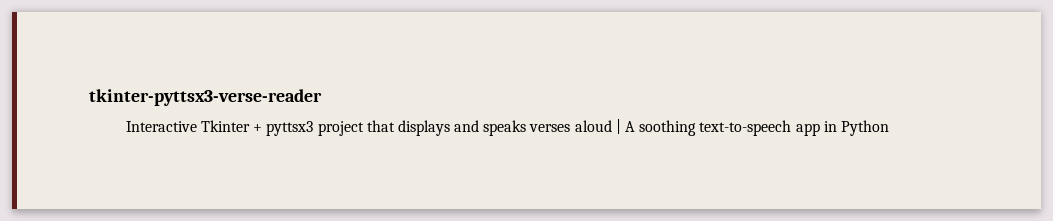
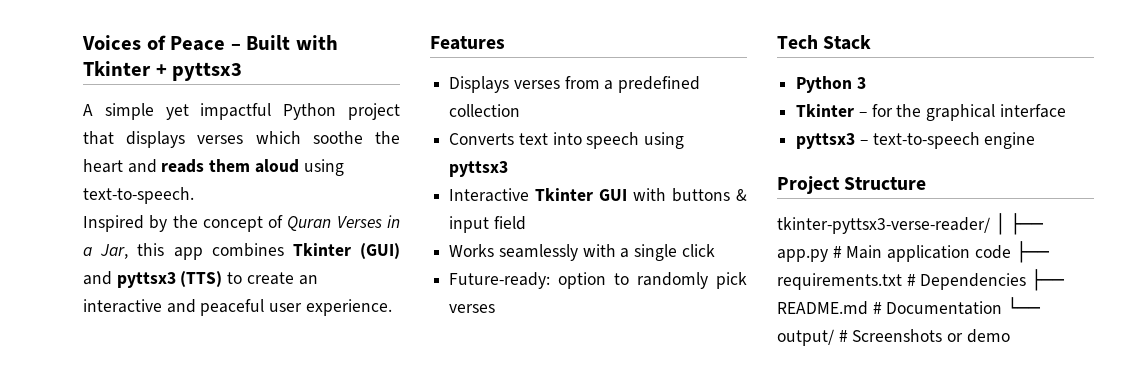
[89,89,322,106] [125,119,889,136] tkinter-pyttsx3-verse-reader // Interactive Tkinter + pyttsx3 project that displays and speaks verses aloud | A soothing text-to-speech app in Python -> [82,35,338,51] [83,61,243,81] [83,103,400,120] [83,131,400,148] [83,159,344,176] [83,187,194,204] [83,215,400,232] [83,243,400,260] [83,271,318,288] [83,299,392,316] [430,36,505,50] [449,76,701,93] [449,104,521,117] [449,132,685,149] [449,161,509,177] [449,188,747,202] [449,216,526,233] [449,244,715,261] [449,272,747,289] [449,304,496,313] [777,35,872,50] [796,76,866,93] [796,104,1066,121] [796,132,1036,149] [777,176,927,194] [777,213,1045,235] [777,241,1050,263] [777,269,1066,291] [777,297,1042,315] [777,329,1010,346] Voices of Peace – Built with Tkinter + pyttsx3 // A simple yet impactful Python project that displays verses which soothe the heart and reads them aloud using text-to-speech. // Inspired by the concept of Quran Verses in a Jar, this app combines Tkinter (GUI) and pyttsx3 (TTS) to create an interactive and peaceful user experience. // Features // Displays verses from a predefined collection // Converts text into speech using pyttsx3 // Interactive Tkinter GUI with buttons & input field // Works seamlessly with a single click // Future-ready: option to randomly pick verses // Tech Stack // Python 3 // Tkinter – for the graphical interface // pyttsx3 – text-to-speech engine // Project Structure // tkinter-pyttsx3-verse-reader/ │ ├── app.py # Main application code ├── requirements.txt # Dependencies ├── README.md # Documentation └── output/ # Screenshots or demo

